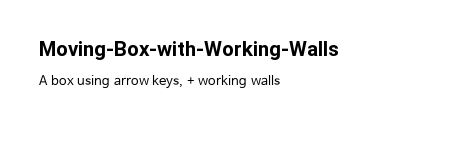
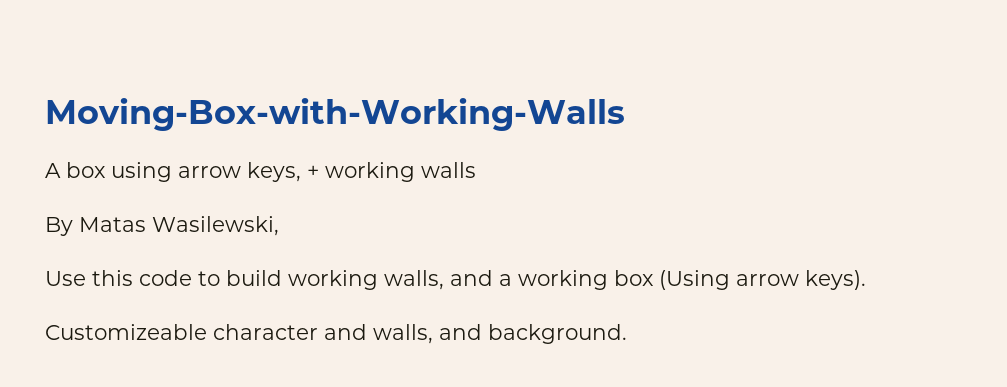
(280, 80) none -> [45,216,279,236] [45,270,866,290] [45,324,627,344] // By Matas Wasilewski, // Use this code to build working walls, and a working box (Using arrow keys). // Customizeable character and walls, and background.

